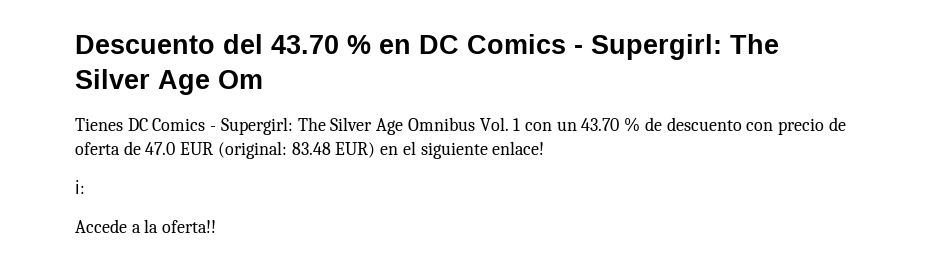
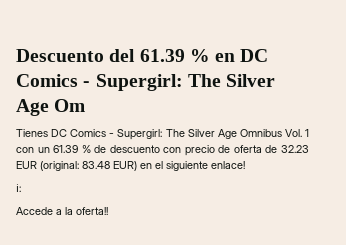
[271,35,339,54] 43.70 -> [139,49,185,62] 61.39
[581,118,620,131] 43.70 -> [53,145,79,153] 61.39
[145,142,176,155] 47.0 -> [280,145,309,153] 32.23

